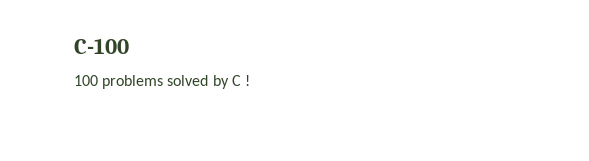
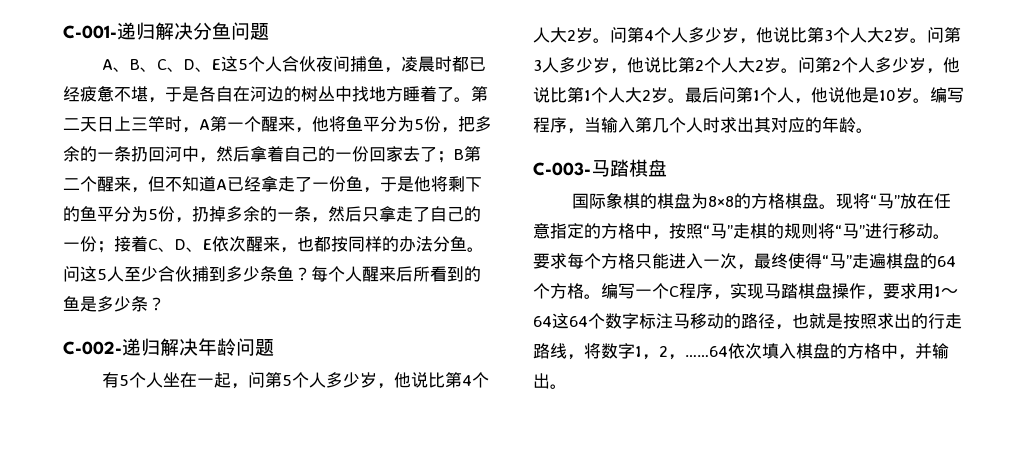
[74,38,129,54] [74,75,250,89] C-100 // 100 problems solved by C ! -> [63,22,269,40] [101,56,486,73] [63,85,488,103] [63,116,492,133] [63,146,481,163] [63,176,482,193] [63,206,481,223] [63,236,484,253] [63,266,481,282] [63,296,165,312] [63,338,274,356] [101,372,489,389] [533,27,961,44] [533,57,960,74] [533,87,964,104] [533,116,873,134] [533,159,667,177] [571,192,951,209] [533,223,950,240] [533,253,956,270] [533,283,958,300] [533,313,962,330] [533,343,949,360] [533,373,567,389] C-001-递归解决分鱼问题 // A、B、C、D、E这5个人合伙夜间捕鱼，凌晨时都已经疲惫不堪，于是各自在河边的树丛中找地方睡着了。第二天日上三竿时，A第一个醒来，他将鱼平分为5份，把多余的一条扔回河中，然后拿着自己的一份回家去了；B第二个醒来，但不知道A已经拿走了一份鱼，于是他将剩下的鱼平分为5份，扔掉多余的一条，然后只拿走了自己的一份；接着C、D、E依次醒来，也都按同样的办法分鱼。问这5人至少合伙捕到多少条鱼？每个人醒来后所看到的鱼是多少条？ // C-002-递归解决年龄问题 // 有5个人坐在一起，问第5个人多少岁，他说比第4个人大2岁。问第4个人多少岁，他说比第3个人大2岁。问第3人多少岁，他说比第2个人大2岁。问第2个人多少岁，他说比第1个人大2岁。最后问第1个人，他说他是10岁。编写程序，当输入第几个人时求出其对应的年龄。 // C-003-马踏棋盘 // 国际象棋的棋盘为8×8的方格棋盘。现将“马”放在任意指定的方格中，按照“马”走棋的规则将“马”进行移动。要求每个方格只能进入一次，最终使得“马”走遍棋盘的64个方格。编写一个C程序，实现马踏棋盘操作，要求用1〜64这64个数字标注马移动的路径，也就是按照求出的行走路线，将数字1，2，……64依次填入棋盘的方格中，并输出。

